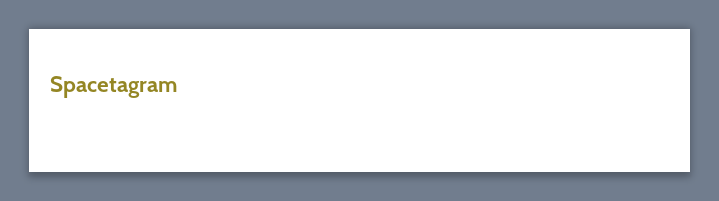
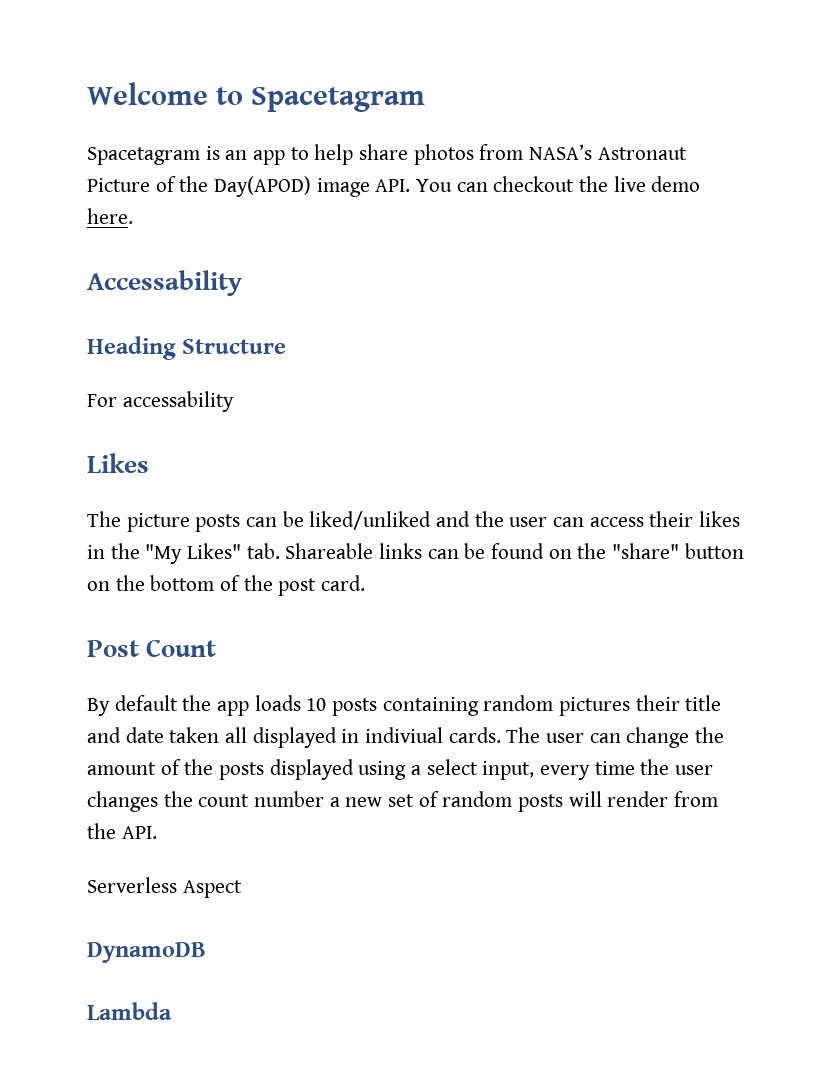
[50,76,177,98] Spacetagram -> [87,82,425,112] [87,144,687,165] [87,176,701,197] [87,208,133,224] [87,270,242,296] [87,336,287,360] [87,391,234,412] [87,453,149,473] [87,511,741,532] [87,543,744,564] [87,575,366,596] [87,639,217,657] [87,695,722,716] [87,727,725,748] [87,759,714,780] [87,791,719,812] [87,823,157,839] [87,877,242,898] [87,942,206,963] [87,1002,172,1020] Welcome to Spacetagram // Spacetagram is an app to help share photos from NASA’s Astronaut Picture of the Day(APOD) image API. You can checkout the live demo here. // Accessability // Heading Structure // For accessability // Likes // The picture posts can be liked/unliked and the user can access their likes in the "My Likes" tab. Shareable links can be found on the "share" button on the bottom of the post card. // Post Count // By default the app loads 10 posts containing random pictures their title and date taken all displayed in indiviual cards. The user can change the amount of the posts displayed using a select input, every time the user changes the count number a new set of random posts will render from the API. // Serverless Aspect // DynamoDB // Lambda

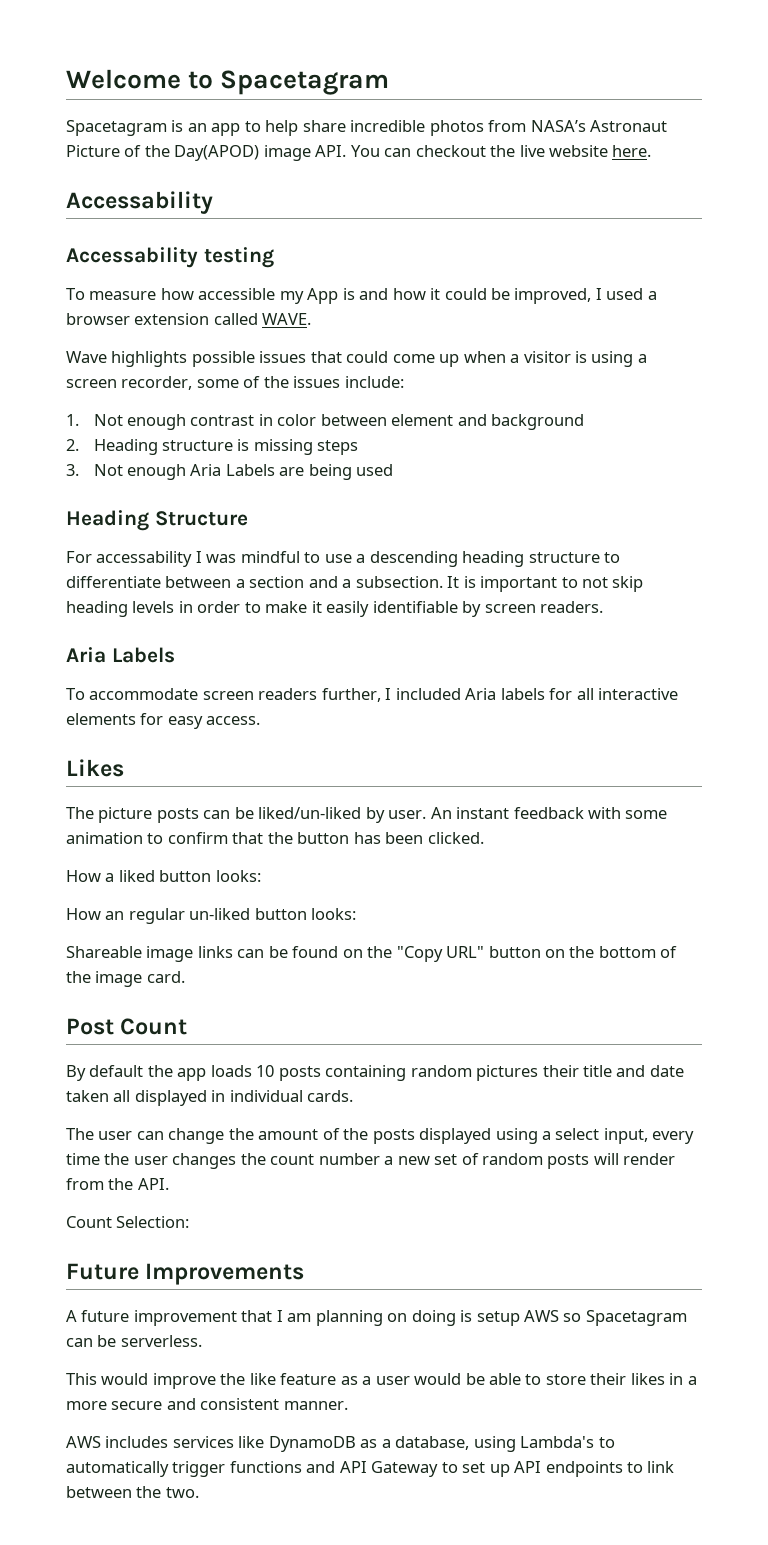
(409, 152) none -> [350,120,426,132] incredible
[651,176,701,192] demo -> [549,145,609,157] website
[87,336,287,360] [87,391,234,412] Heading Structure // For accessability -> [66,247,274,268] [66,288,657,304] [66,313,312,325] [66,351,647,367] [66,376,404,390] [66,414,585,430] [66,439,359,455] [66,464,394,480] [66,510,248,531] [66,551,621,567] [66,576,644,592] [66,601,604,617] [66,647,175,663] [66,688,679,702] [66,713,261,729] Accessability testing // To measure how accessible my App is and how it could be improved, I used a browser extension called WAVE. // Wave highlights possible issues that could come up when a visitor is using a screen recorder, some of the issues include: // 1. Not enough contrast in color between element and background // 2. Heading structure is missing steps // 3. Not enough Aria Labels are being used // Heading Structure // For accessability I was mindful to use a descending heading structure to differentiate between a section and a subsection. It is important to not skip heading levels in order to make it easily identifiable by screen readers. // Aria Labels // To accommodate screen readers further, I included Aria labels for all interactive elements for easy access.
[309,511,741,530] [87,543,374,564] liked/unliked and the user can access their likes in the "My Likes" tab. Shareable -> [258,807,668,823] [66,832,484,844] [66,870,261,882] [66,908,357,924] [66,946,194,962] liked/un-liked by user. An instant feedback with some animation to confirm that the button has been clicked. // How a liked button looks: // How an regular un-liked button looks: // Shareable image
[612,543,680,559] "share" -> [396,946,485,962] "Copy URL"
[278,578,317,596] post -> [95,971,143,987] image
[365,727,444,743] indiviual -> [229,1090,303,1102] individual
(501, 735) none -> (354, 1096) //
[87,877,242,898] [87,942,206,963] [87,1002,172,1020] Serverless Aspect // DynamoDB // Lambda -> [66,1216,190,1228] [66,1263,305,1285] [66,1310,687,1326] [66,1335,202,1347] [66,1373,697,1389] [66,1398,348,1410] [66,1436,615,1452] [66,1461,675,1477] [66,1486,199,1498] Count Selection: // Future Improvements // A future improvement that I am planning on doing is setup AWS so Spacetagram can be serverless. // This would improve the like feature as a user would be able to store their likes in a more secure and consistent manner. // AWS includes services like DynamoDB as a database, using Lambda's to automatically trigger functions and API Gateway to set up API endpoints to link between the two.

